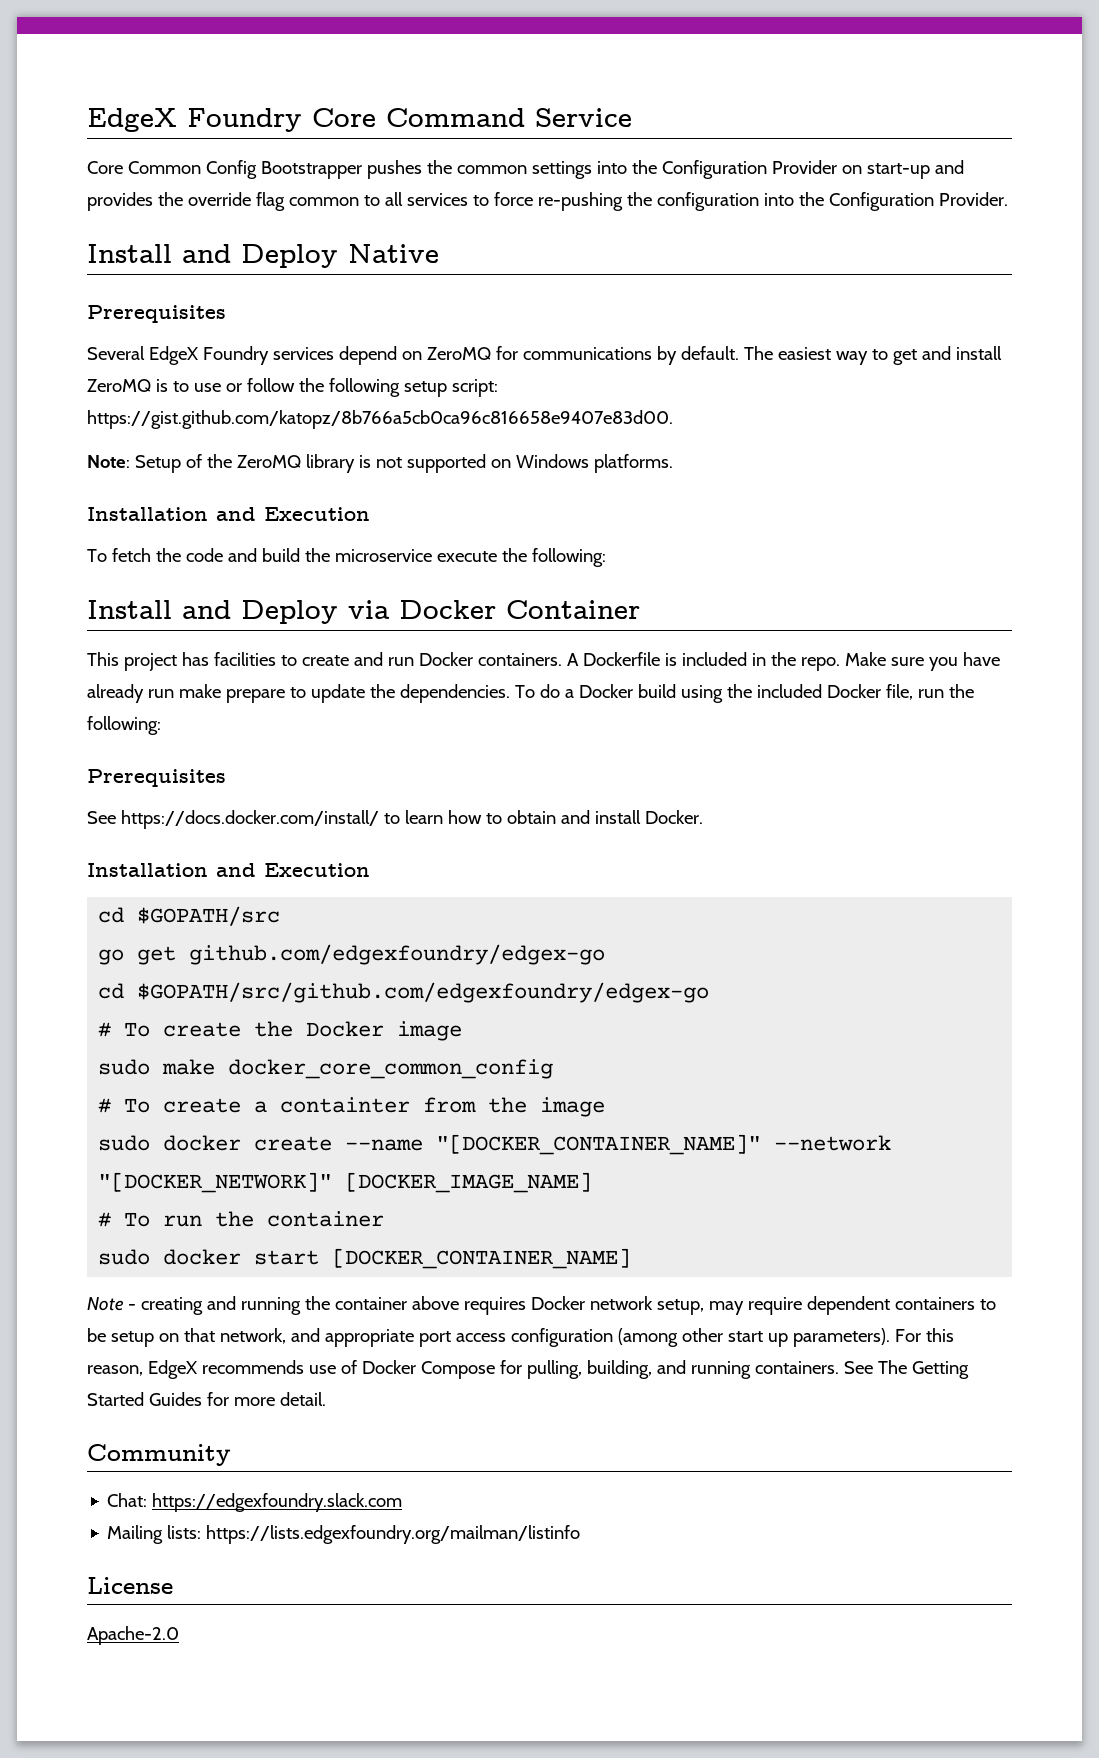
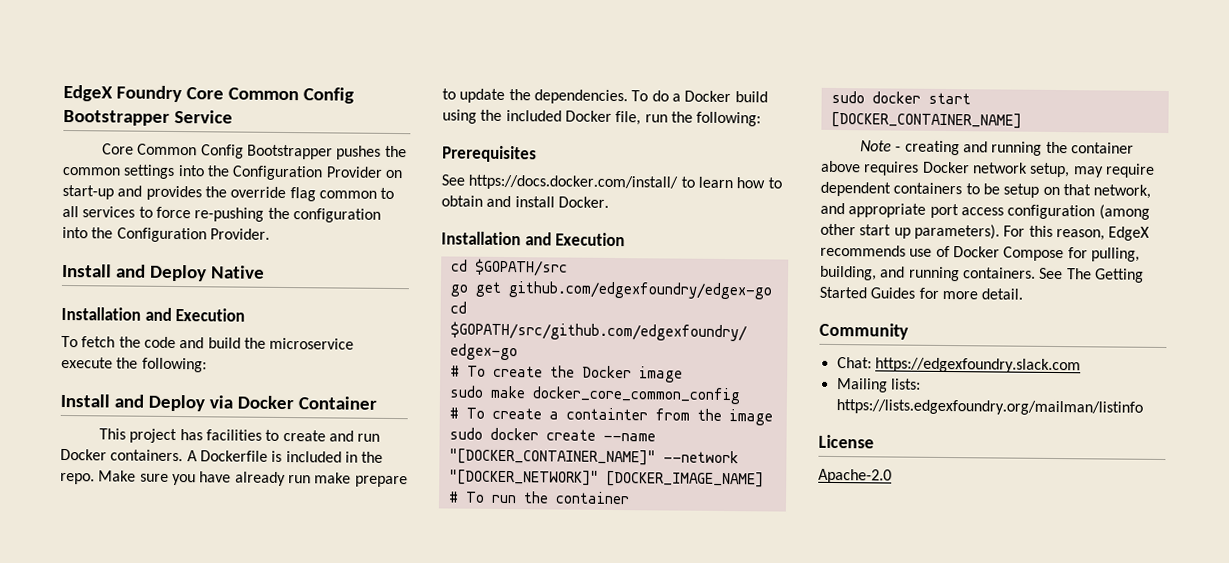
[386,108,525,127] Command -> [227,87,354,104] [63,109,170,126] Common Config Bootstrapper
[87,305,226,323] [87,346,1002,365] [87,378,498,397] [87,410,673,429] [87,454,673,473] // Prerequisites // Several EdgeX Foundry services depend on ZeroMQ for communications by default. The easiest way to get and install ZeroMQ is to use or follow the following setup script: https://gist.github.com/katopz/8b766a5cb0ca96c816658e9407e83d00. // Note: Setup of the ZeroMQ library is not supported on Windows platforms. -> (265, 272) none

